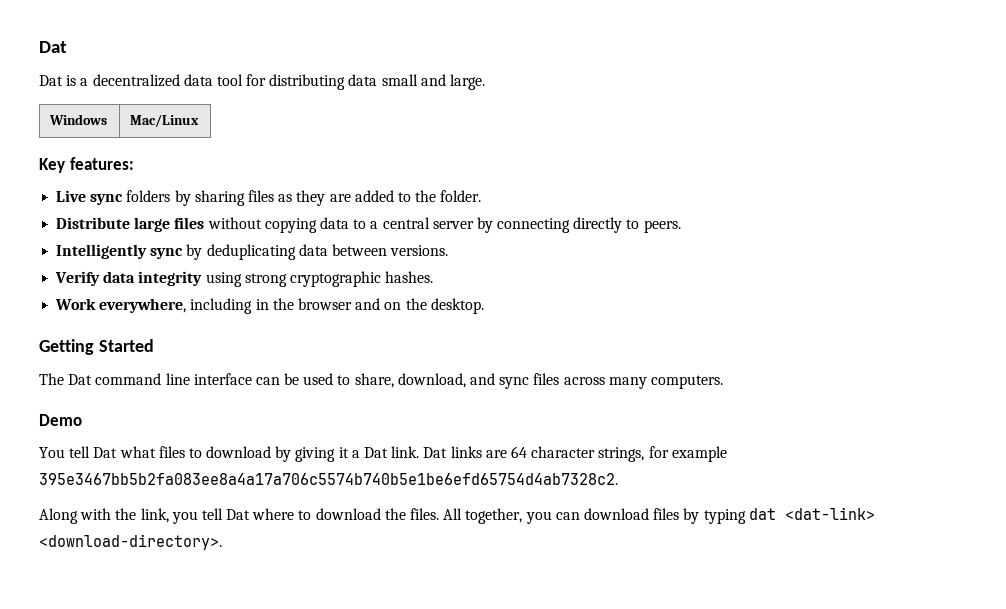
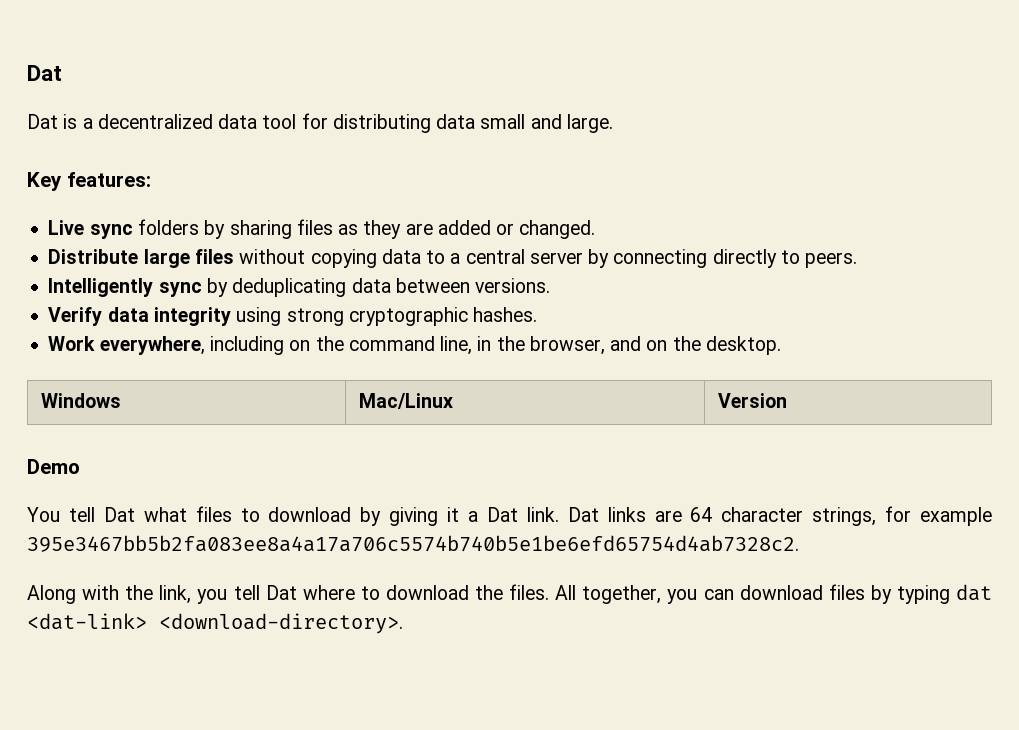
[49,114,108,125] [130,115,200,127] // Windows | Mac/Linux -> (613, 123) none
[397,190,482,202] to the folder. -> [496,220,596,239] or changed.
(253, 306) none -> [289,336,473,355] on the command line,
[297,298,352,310] browser -> [529,336,605,355] browser,
[39,339,154,355] [39,373,723,389] // Getting Started // The Dat command line interface can be used to share, download, and sync files across many computers. -> [40,393,121,408] [358,393,453,409] [717,393,787,408] // Windows | Mac/Linux | Version

